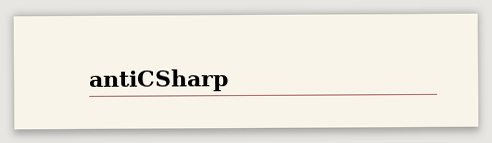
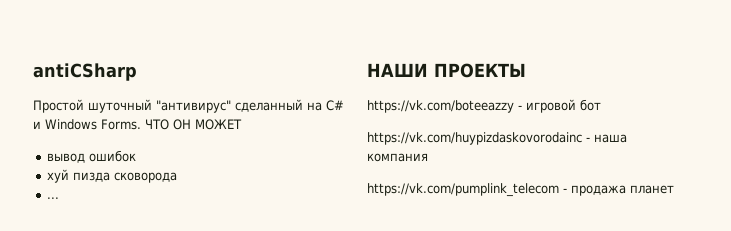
(229, 80) none -> [33,99,344,113] [33,119,242,130] [46,150,136,163] [46,169,177,183] [46,197,59,199] [367,63,526,78] [367,99,601,113] [367,132,627,145] [367,153,428,162] [367,183,674,197] // Простой шуточный "антивирус" сделанный на C# и Windows Forms. ЧТО ОН МОЖЕТ // вывод ошибок // хуй пизда сковорода // ... // НАШИ ПРОЕКТЫ // https://vk.com/boteeazzy - игровой бот // https://vk.com/huypizdaskovorodainc - наша компания // https://vk.com/pumplink_telecom - продажа планет

